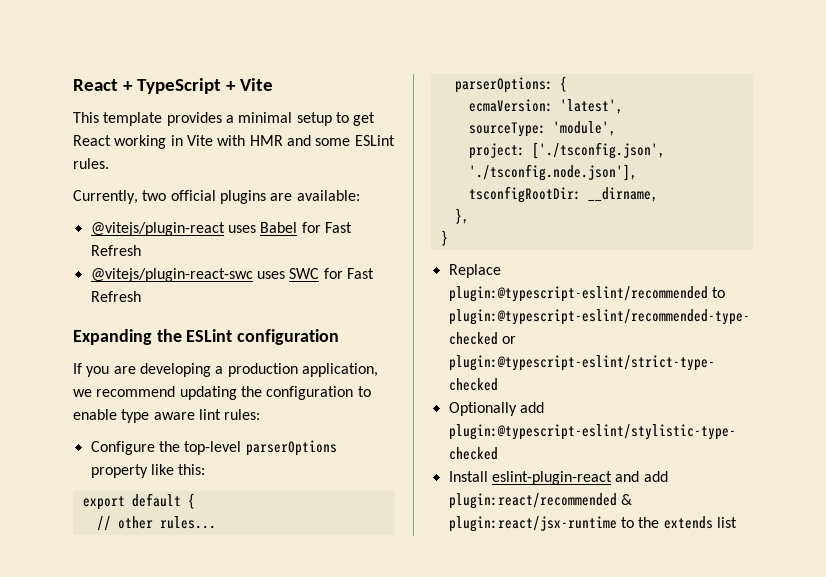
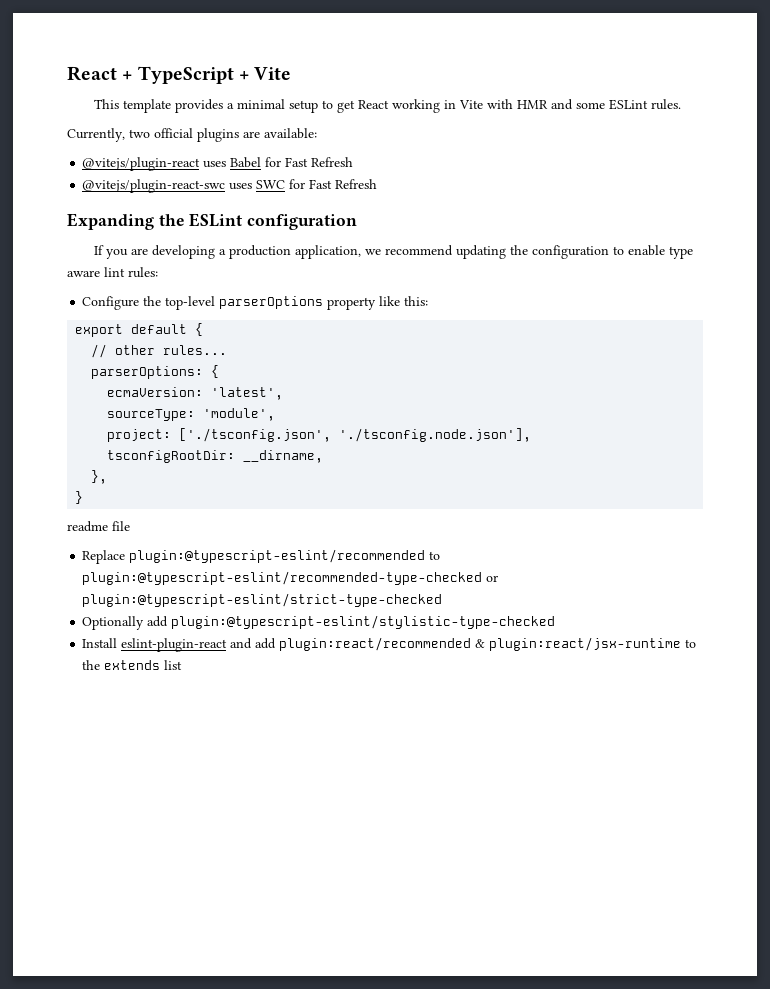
(448, 238) none -> [67,521,130,532] // readme file

